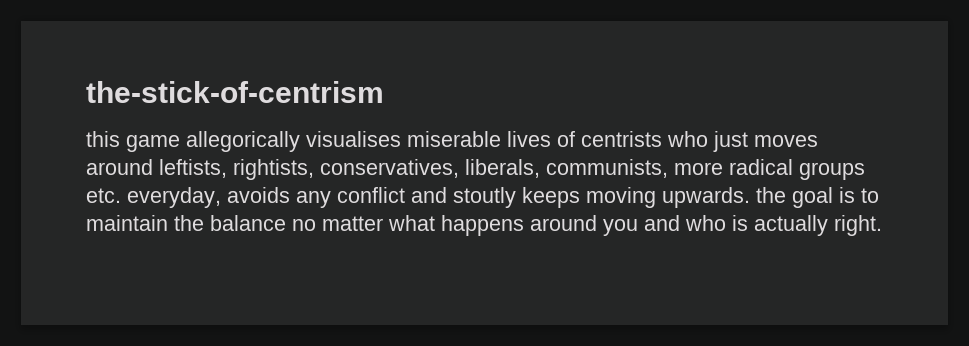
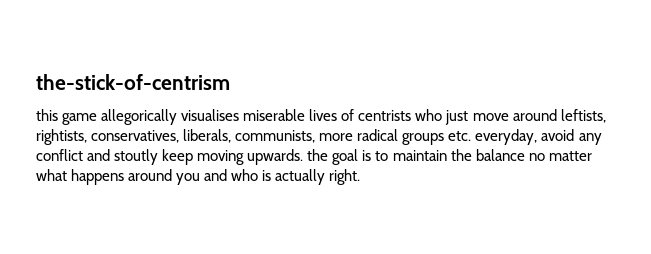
[754,135,818,147] moves -> [472,113,509,121] move
[227,187,290,203] avoids -> [541,129,575,141] avoid
[522,187,580,208] keeps -> [162,149,194,165] keep

